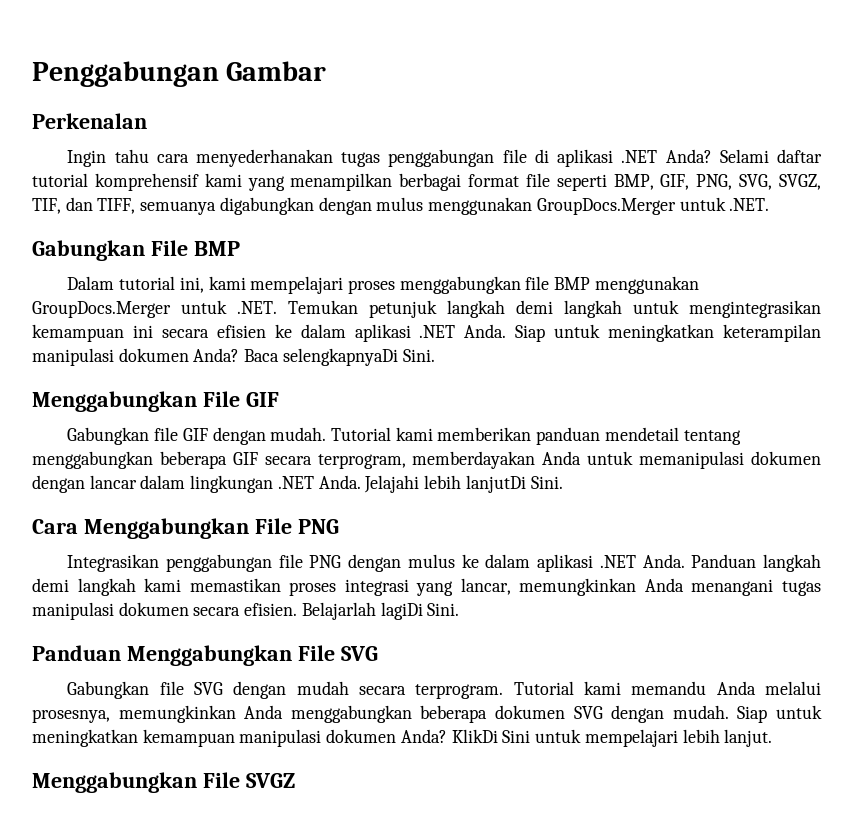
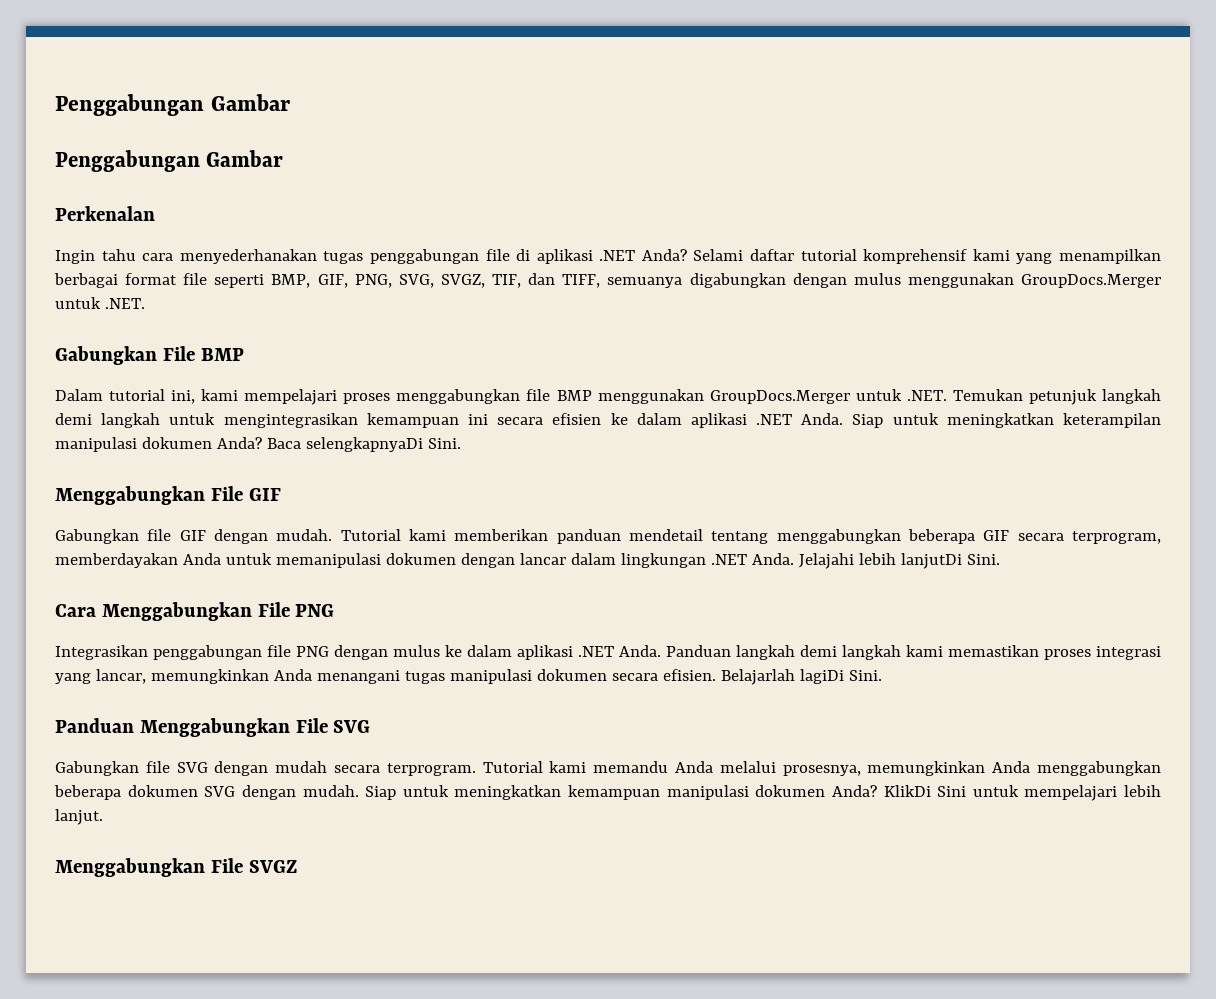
[32,61,327,87] Penggabungan Gambar -> [55,94,290,116] [55,150,284,172] Penggabungan Gambar // Penggabungan Gambar

